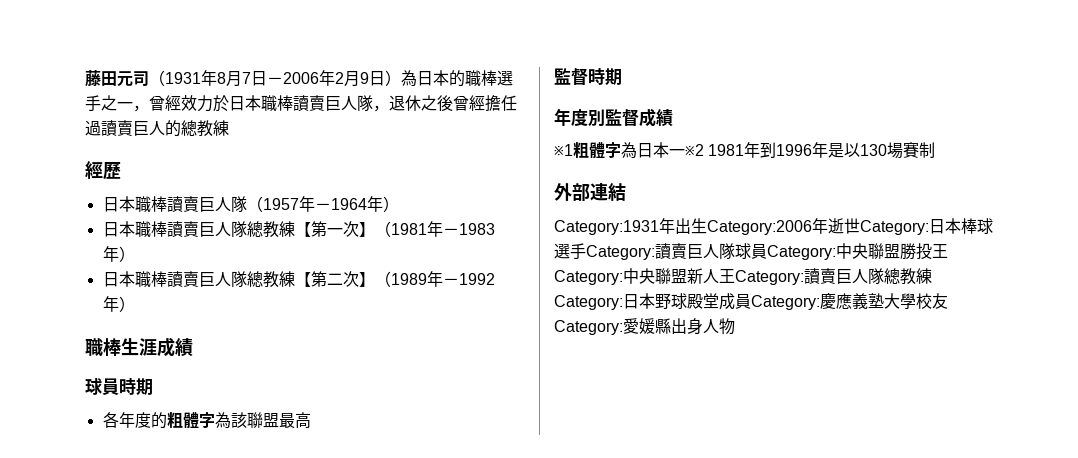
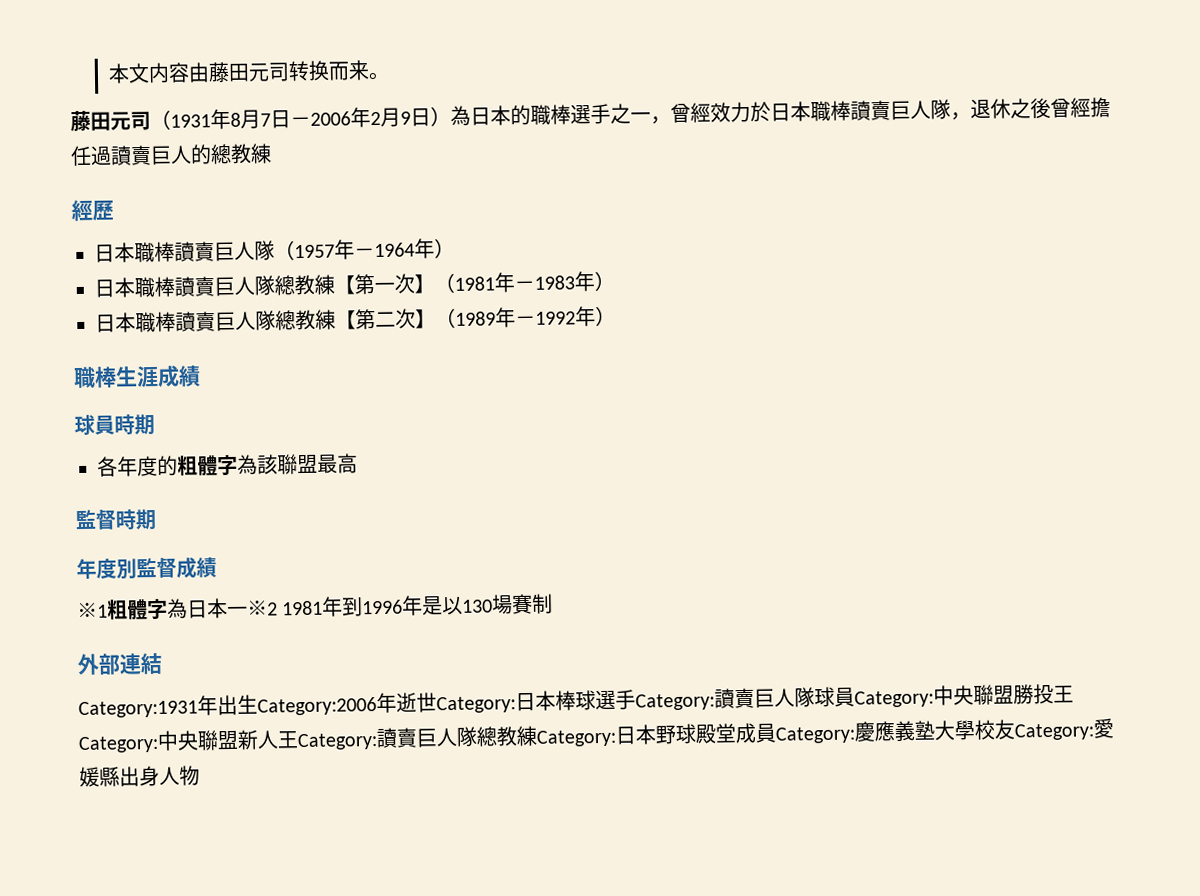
(85, 78) none -> [108,60,391,84] 本文内容由藤田元司转换而来。 //

